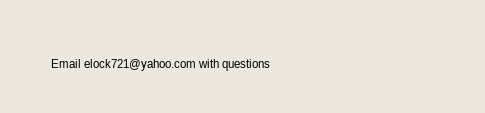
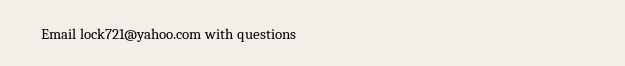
[84,59,197,71] elock721@yahoo.com -> [79,28,201,42] lock721@yahoo.com

